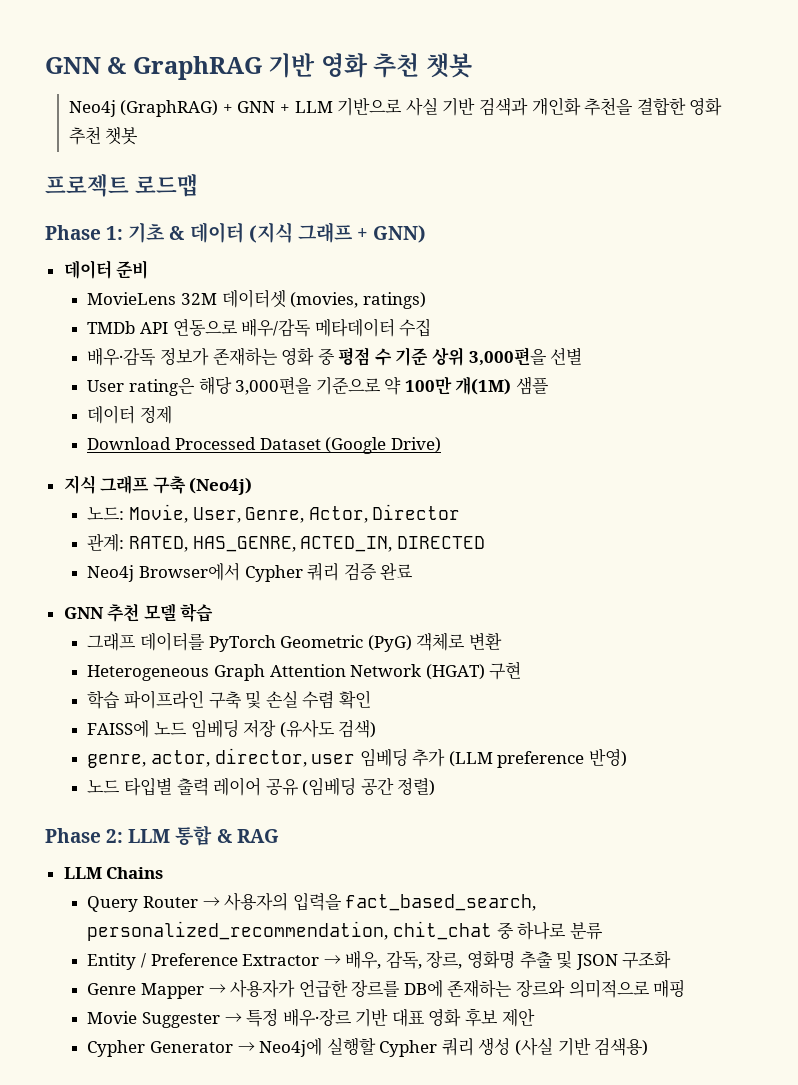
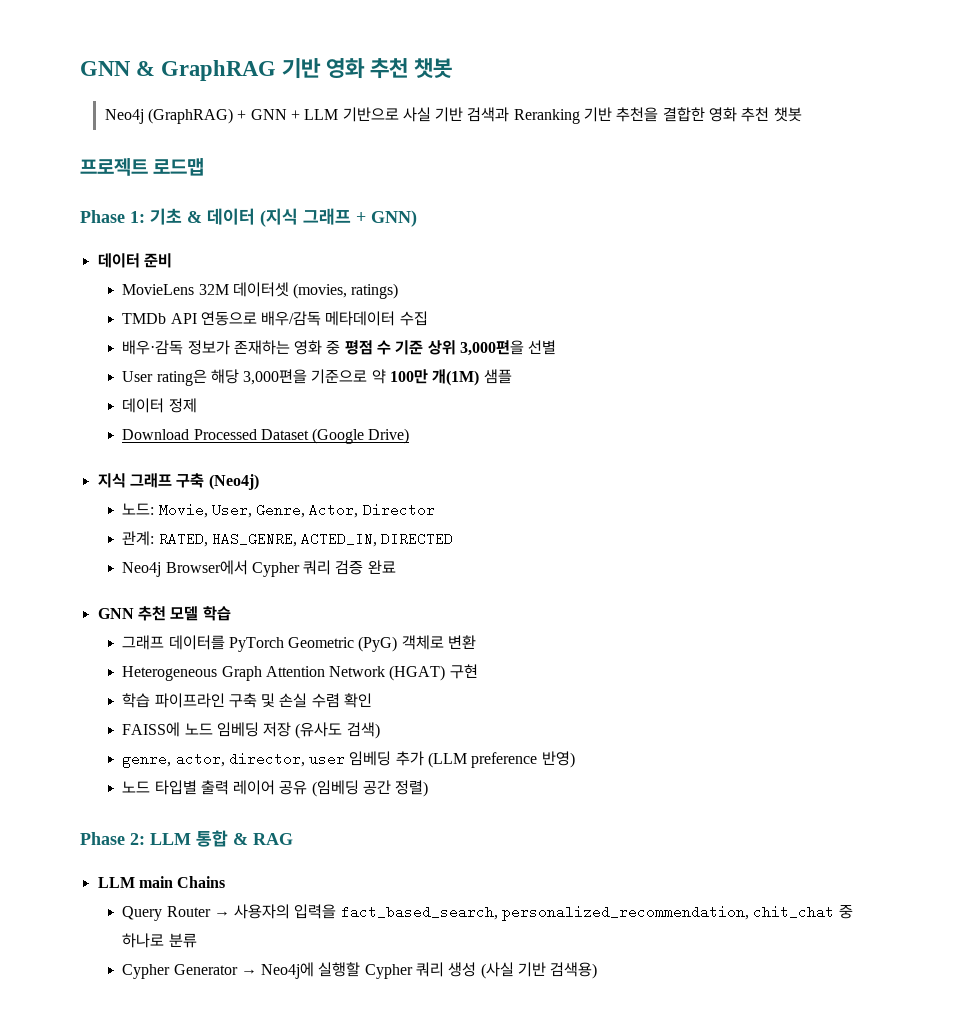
[531,97,581,116] 개인화 -> [513,107,613,124] Reranking 기반
(102, 873) none -> [138,876,173,888] main
[87,950,672,970] [87,979,686,999] [87,1008,535,1028] // Entity / Preference Extractor → 배우, 감독, 장르, 영화명 추출 및 JSON 구조화 // Genre Mapper → 사용자가 언급한 장르를 DB에 존재하는 장르와 의미적으로 매핑 // Movie Suggester → 특정 배우·장르 기반 대표 영화 후보 제안 -> (197, 940) none

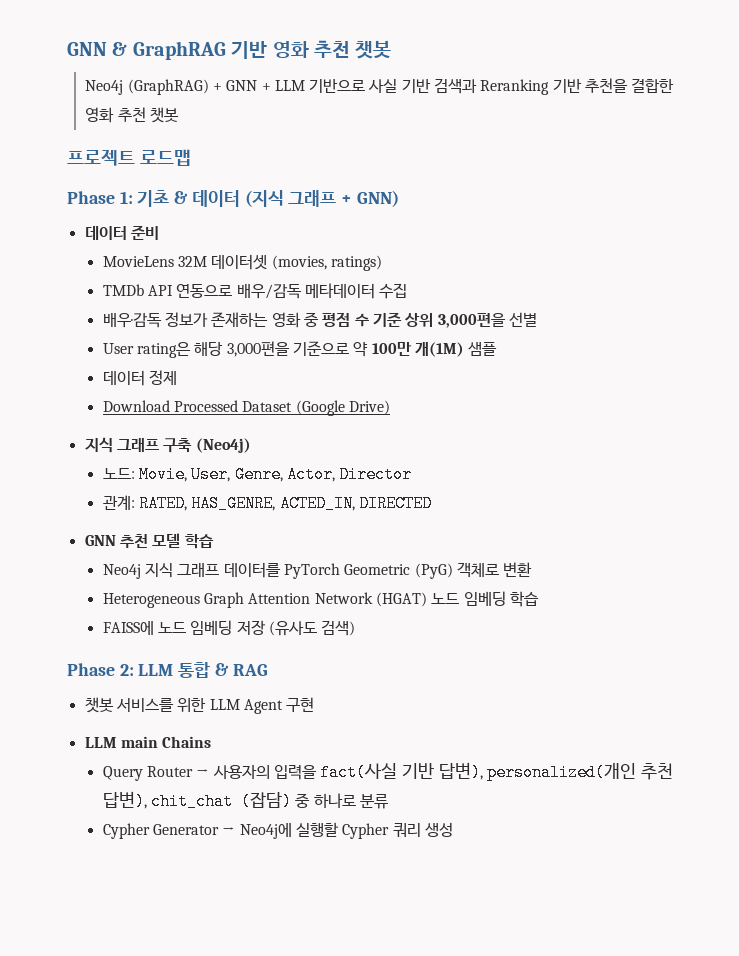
[122,560,396,577] // Neo4j Browser에서 Cypher 쿼리 검증 완료 -> (433, 503) none
(231, 613) none -> [102,563,174,579] Neo4j 지식
[449,664,478,679] [122,693,373,708] 구현 // 학습 파이프라인 구축 및 손실 수렴 확인 -> [431,591,540,607] 노드 임베딩 학습
[122,751,575,768] [122,780,429,797] // genre, actor, director, user 임베딩 추가 (LLM preference 반영) // 노드 타입별 출력 레이어 공유 (임베딩 공간 정렬) -> (356, 628) none
(293, 839) none -> [84,697,315,714] // 챗봇 서비스를 위한 LLM Agent 구현
[340,905,835,921] fact_based_search, personalized_recommendation, chit_chat -> [320,762,674,781] [102,791,293,810] fact(사실 기반 답변), personalized(개인 추천 답변), chit_chat (잡담)
[480,962,598,979] (사실 기반 검색용) -> (454, 829) none

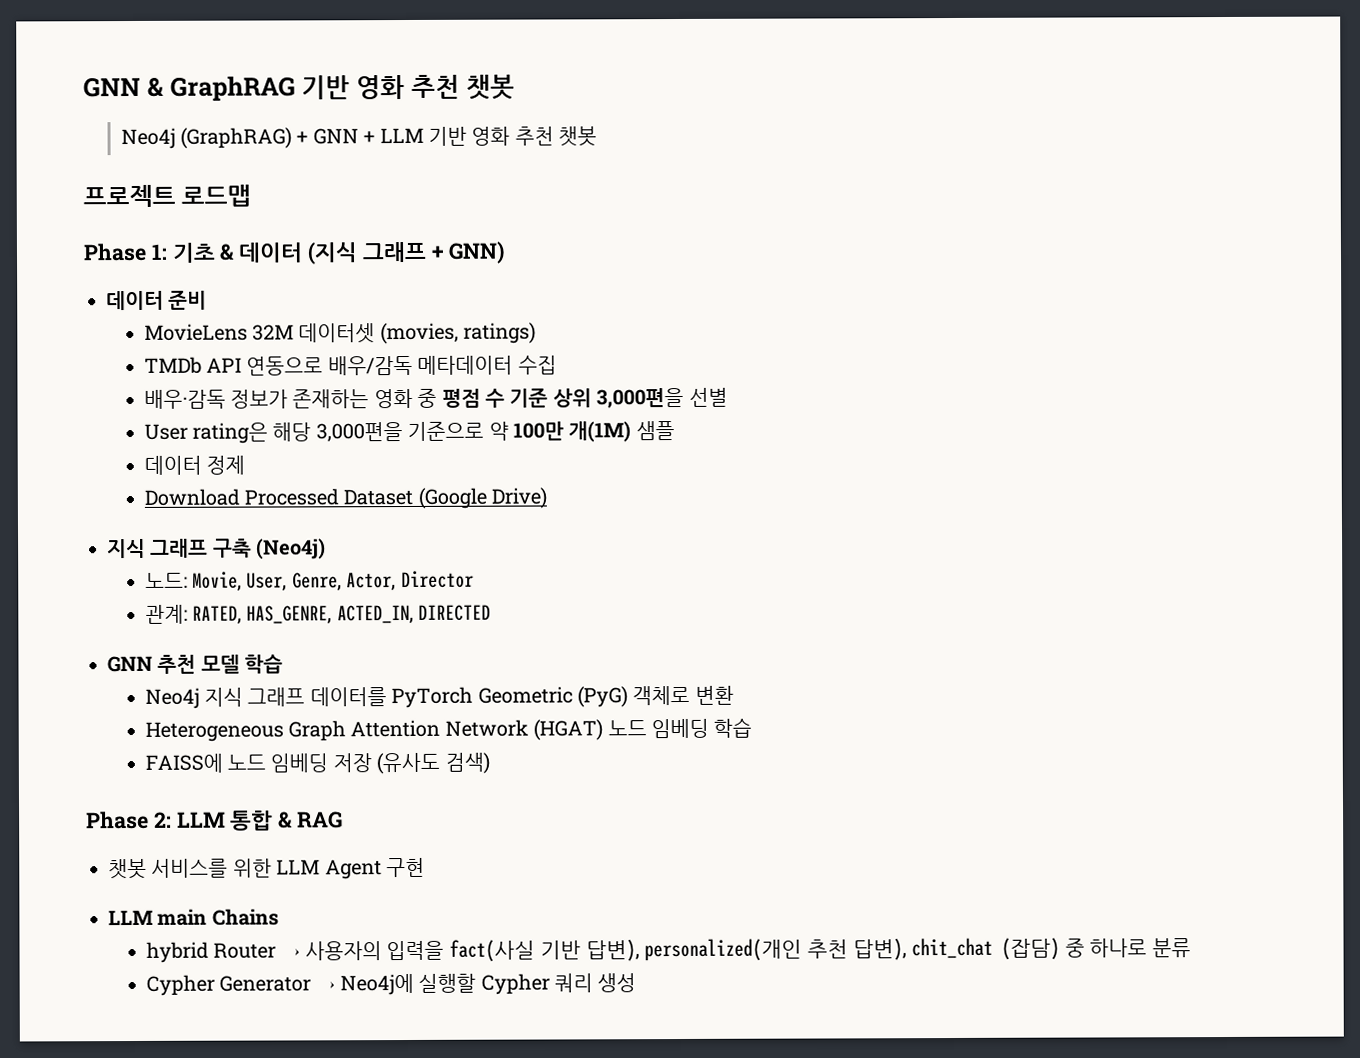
[309,78,675,95] 기반으로 사실 기반 검색과 Reranking 기반 추천을 결합한 -> [427,126,467,146] 기반
[102,766,143,781] Query -> [145,941,209,963] hybrid

